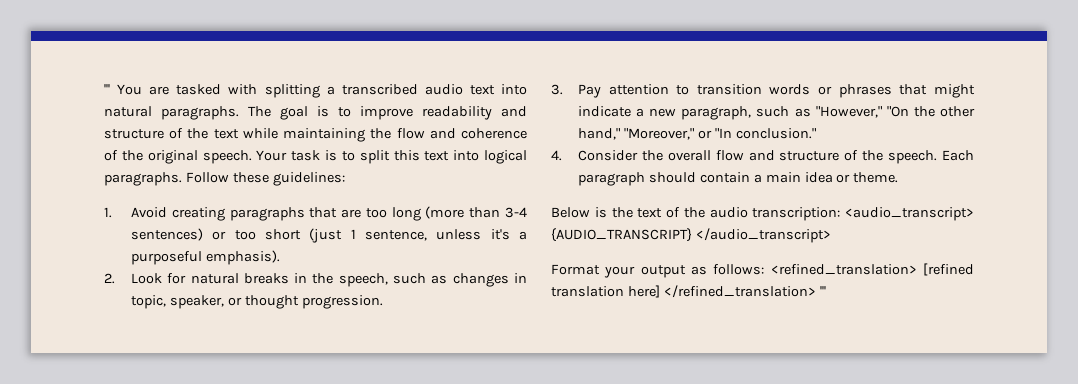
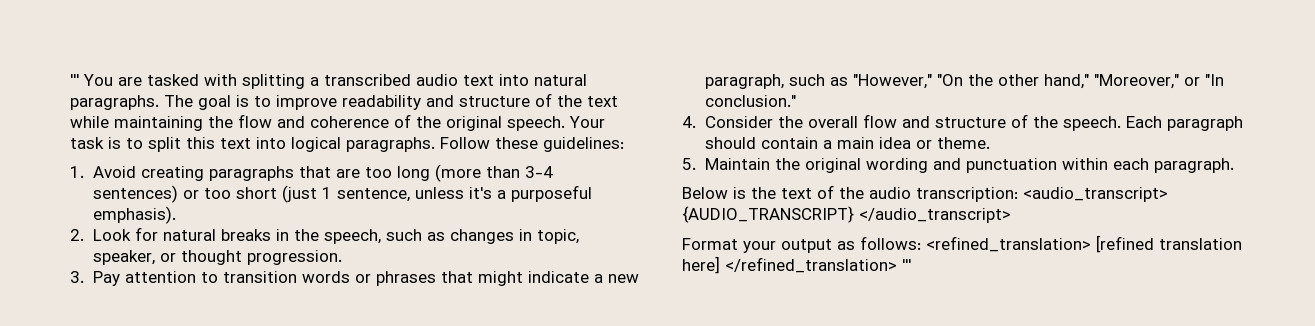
(899, 177) none -> [682,158,1234,173] // 5. Maintain the original wording and punctuation within each paragraph.

